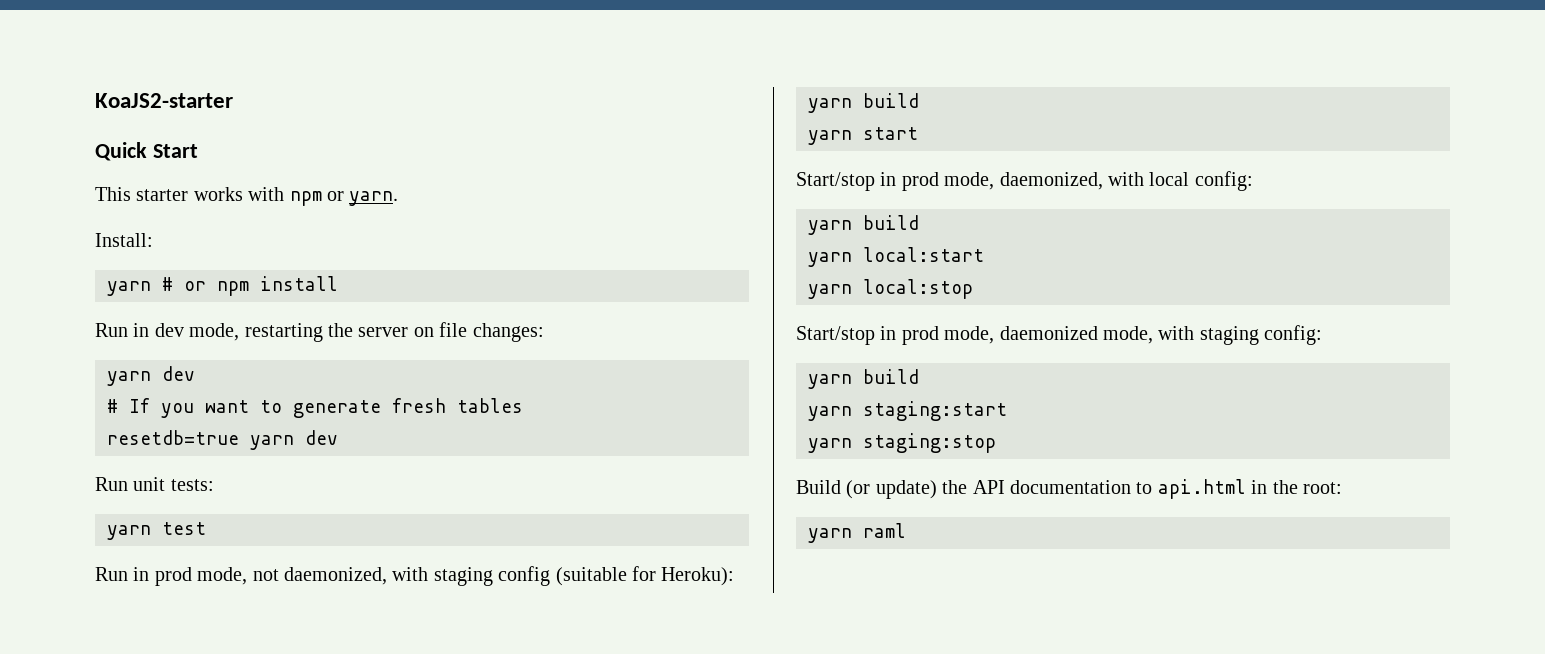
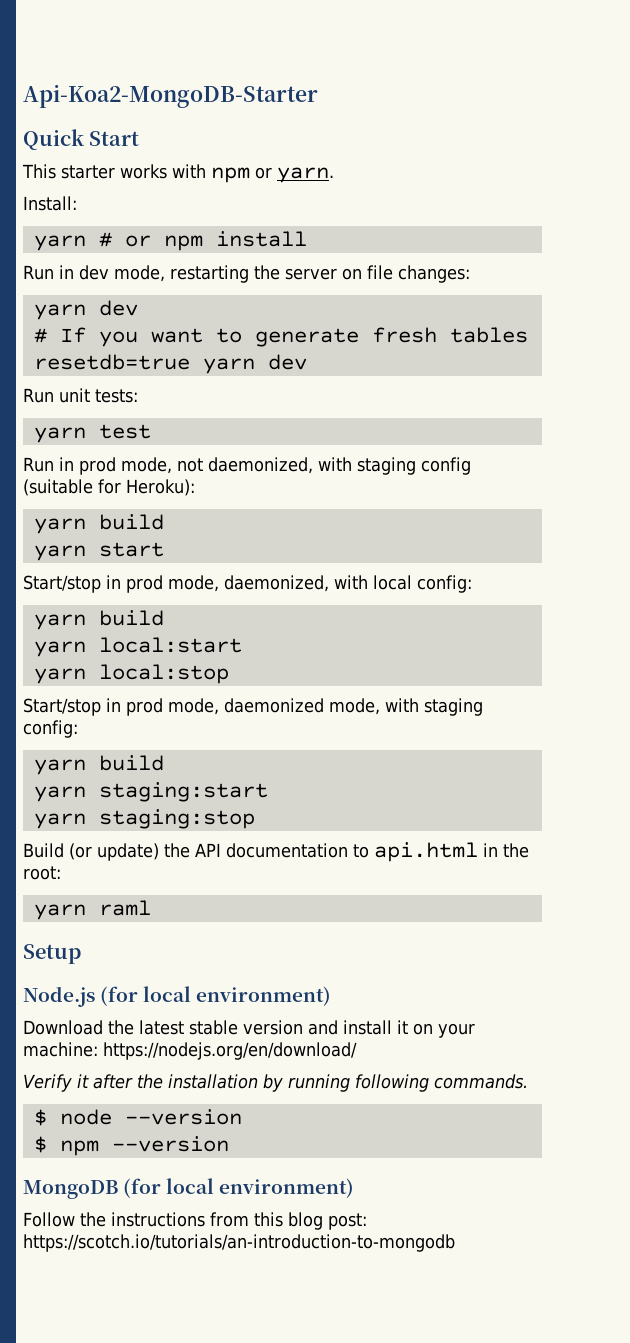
[95,93,233,108] KoaJS2-starter -> [23,84,318,108] Api-Koa2-MongoDB-Starter
(906, 530) none -> [23,944,81,964] [23,986,332,1007] [23,1020,475,1038] [23,1042,357,1060] [23,1074,528,1092] [33,1109,242,1126] [33,1136,229,1156] [23,1178,355,1199] [23,1212,367,1230] [23,1234,455,1252] // Setup // Node.js (for local environment) // Download the latest stable version and install it on your machine: https://nodejs.org/en/download/ // Verify it after the installation by running following commands. // $ node --version // $ npm --version // MongoDB (for local environment) // Follow the instructions from this blog post: https://scotch.io/tutorials/an-introduction-to-mongodb

